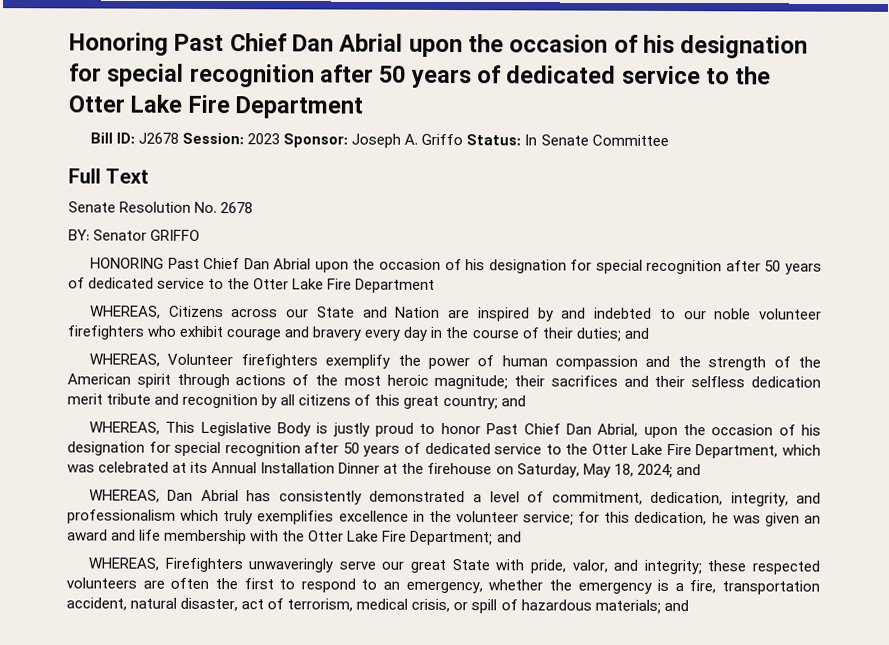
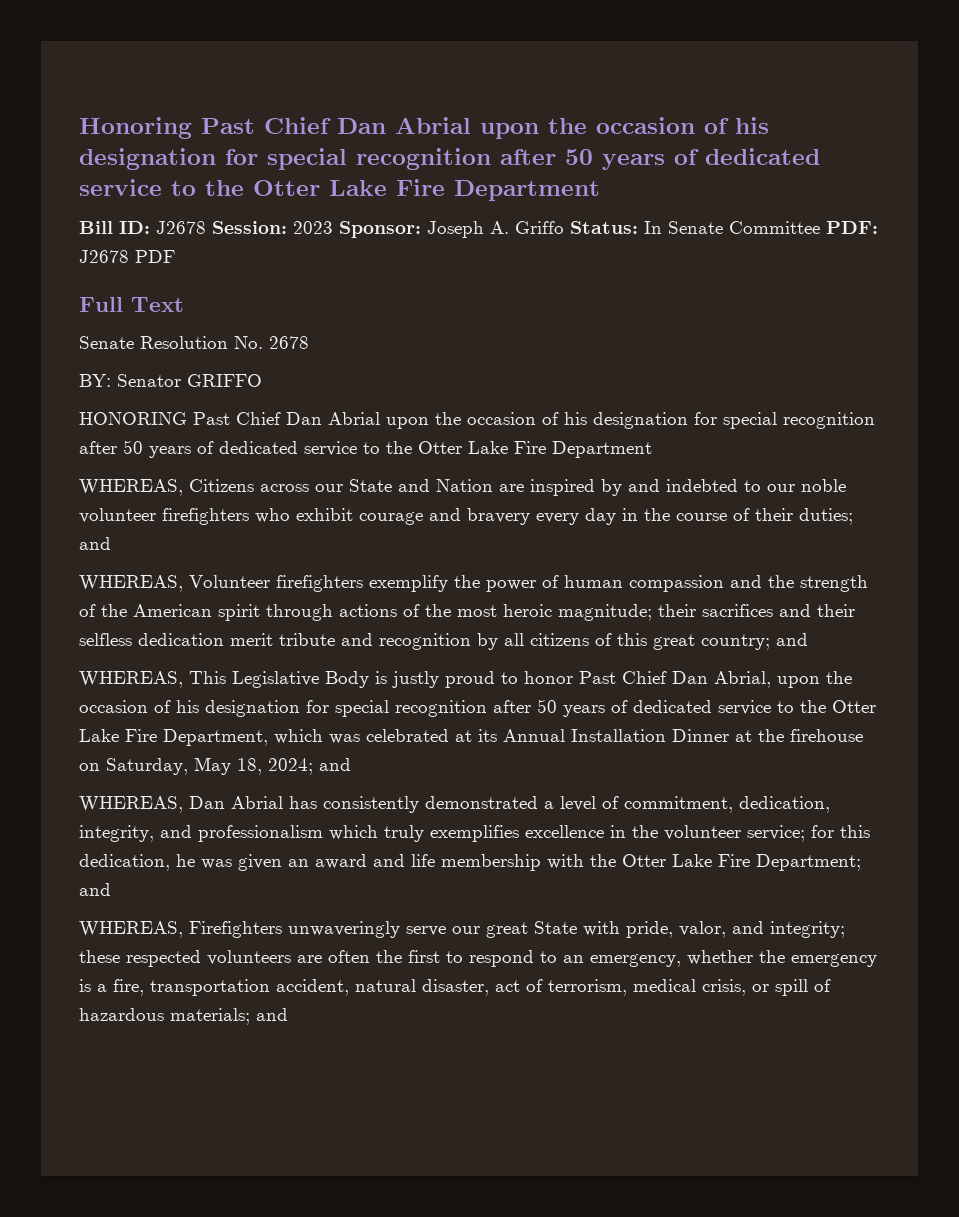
(669, 140) none -> [826,221,878,234] [79,250,175,263] PDF: J2678 PDF

